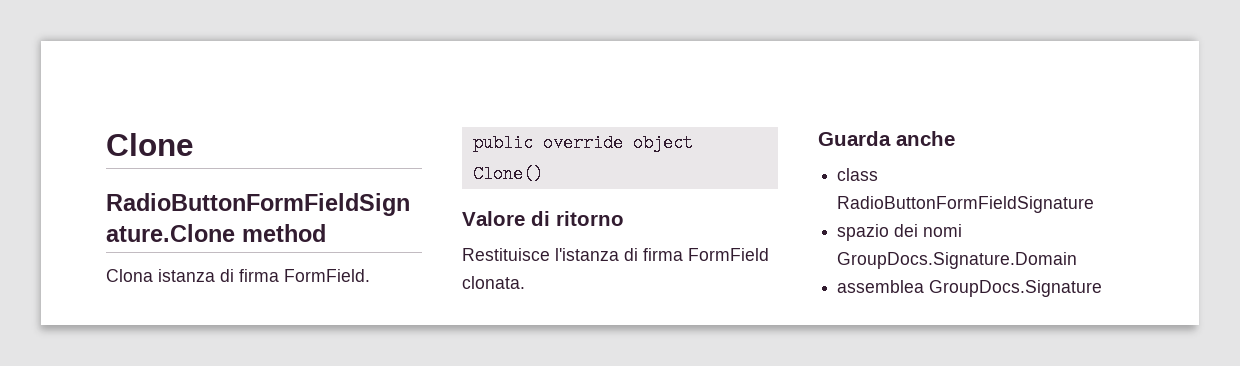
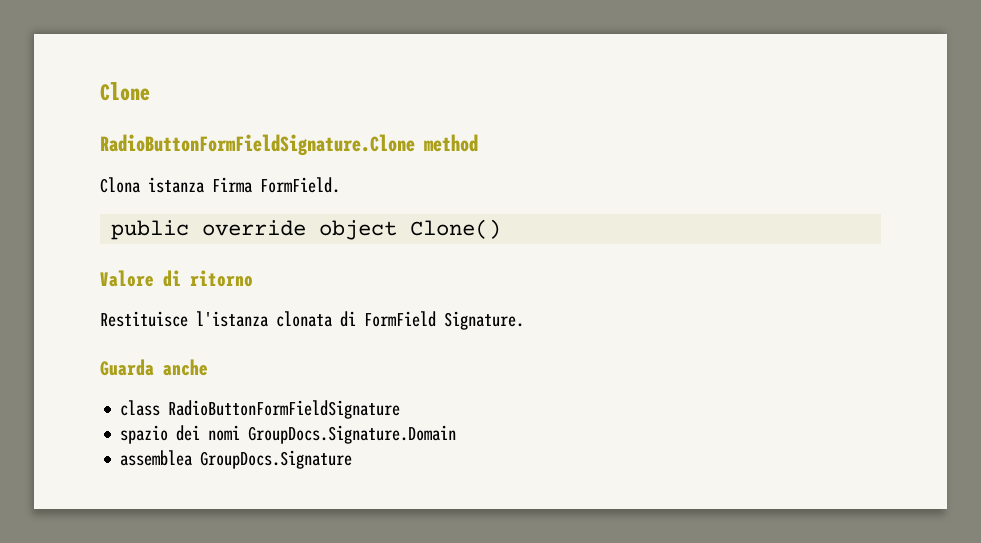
[220,269,279,282] di firma -> [212,177,252,193] Firma
[624,248,769,261] [462,276,525,289] di firma FormField clonata. -> [276,311,524,330] clonata di FormField Signature.

